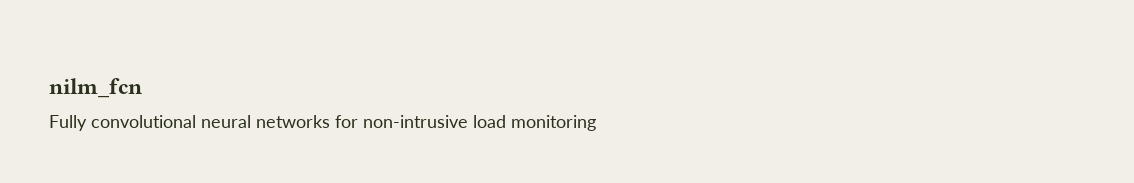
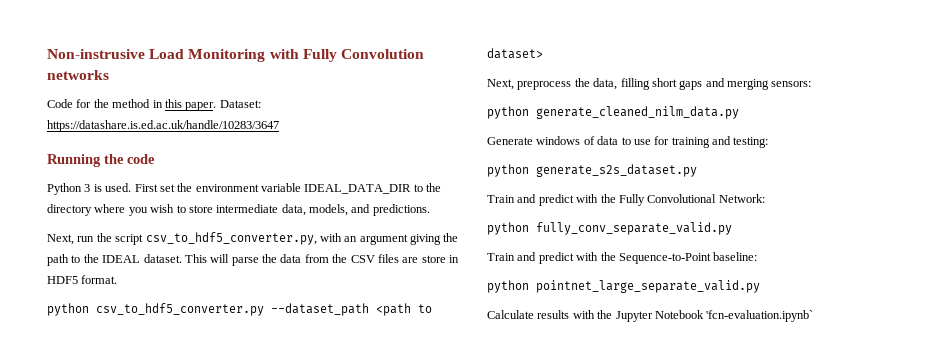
[49,78,142,98] [49,115,596,131] nilm_fcn // Fully convolutional neural networks for non-intrusive load monitoring -> [47,49,424,62] [47,70,109,80] [47,99,261,111] [47,120,279,132] [47,154,155,167] [47,183,442,195] [47,204,430,216] [47,232,459,245] [47,254,459,266] [47,275,118,284] [47,303,432,316] [487,48,543,59] [487,78,812,90] [487,106,739,119] [487,136,769,148] [487,164,697,177] [487,194,765,206] [487,222,732,235] [487,252,758,264] [487,280,760,293] [487,310,814,322] Non-instrusive Load Monitoring with Fully Convolution networks // Code for the method in this paper. Dataset: https://datashare.is.ed.ac.uk/handle/10283/3647 // Running the code // Python 3 is used. First set the environment variable IDEAL_DATA_DIR to the directory where you wish to store intermediate data, models, and predictions. // Next, run the script csv_to_hdf5_converter.py, with an argument giving the path to the IDEAL dataset. This will parse the data from the CSV files are store in HDF5 format. // python csv_to_hdf5_converter.py --dataset_path <path to dataset> // Next, preprocess the data, filling short gaps and merging sensors: // python generate_cleaned_nilm_data.py // Generate windows of data to use for training and testing: // python generate_s2s_dataset.py // Train and predict with the Fully Convolutional Network: // python fully_conv_separate_valid.py // Train and predict with the Sequence-to-Point baseline: // python pointnet_large_separate_valid.py // Calculate results with the Jupyter Notebook 'fcn-evaluation.ipynb`

